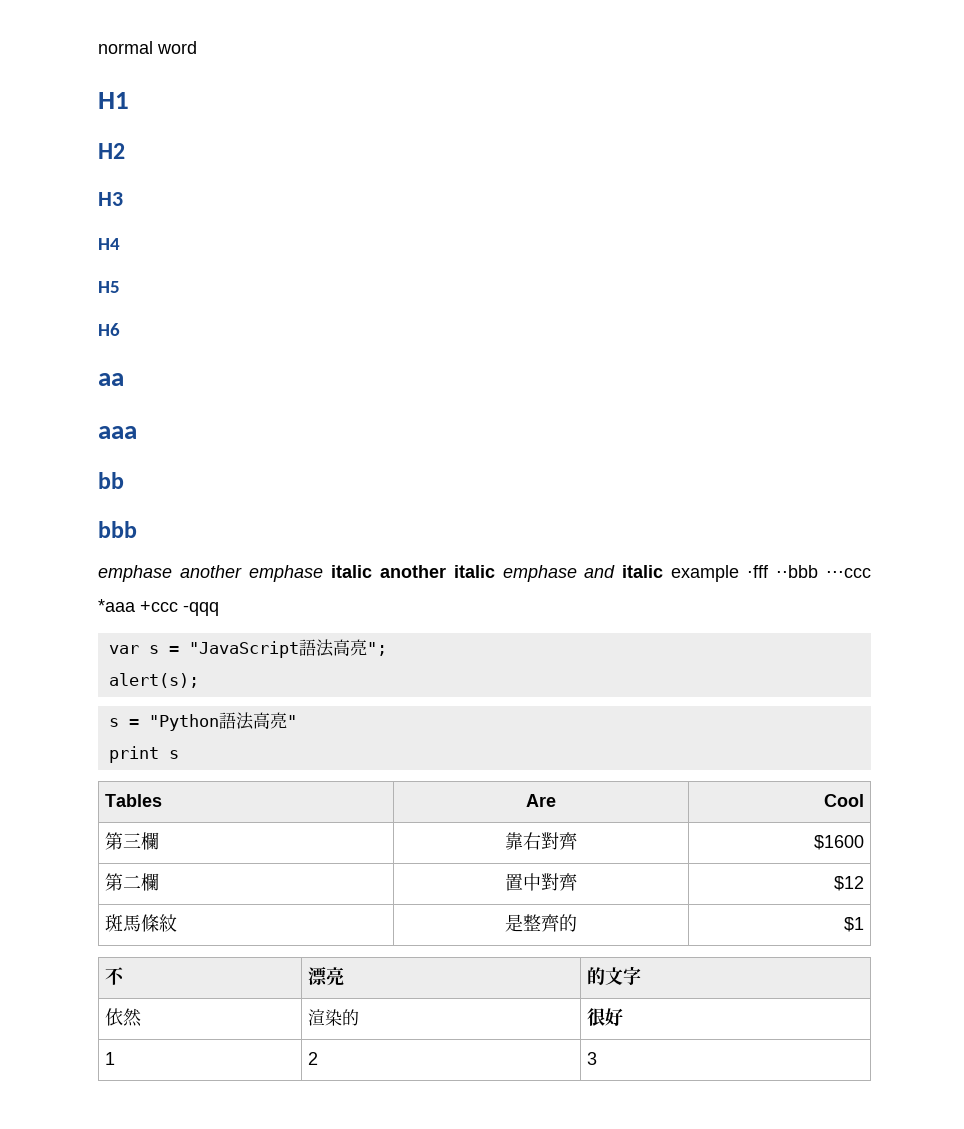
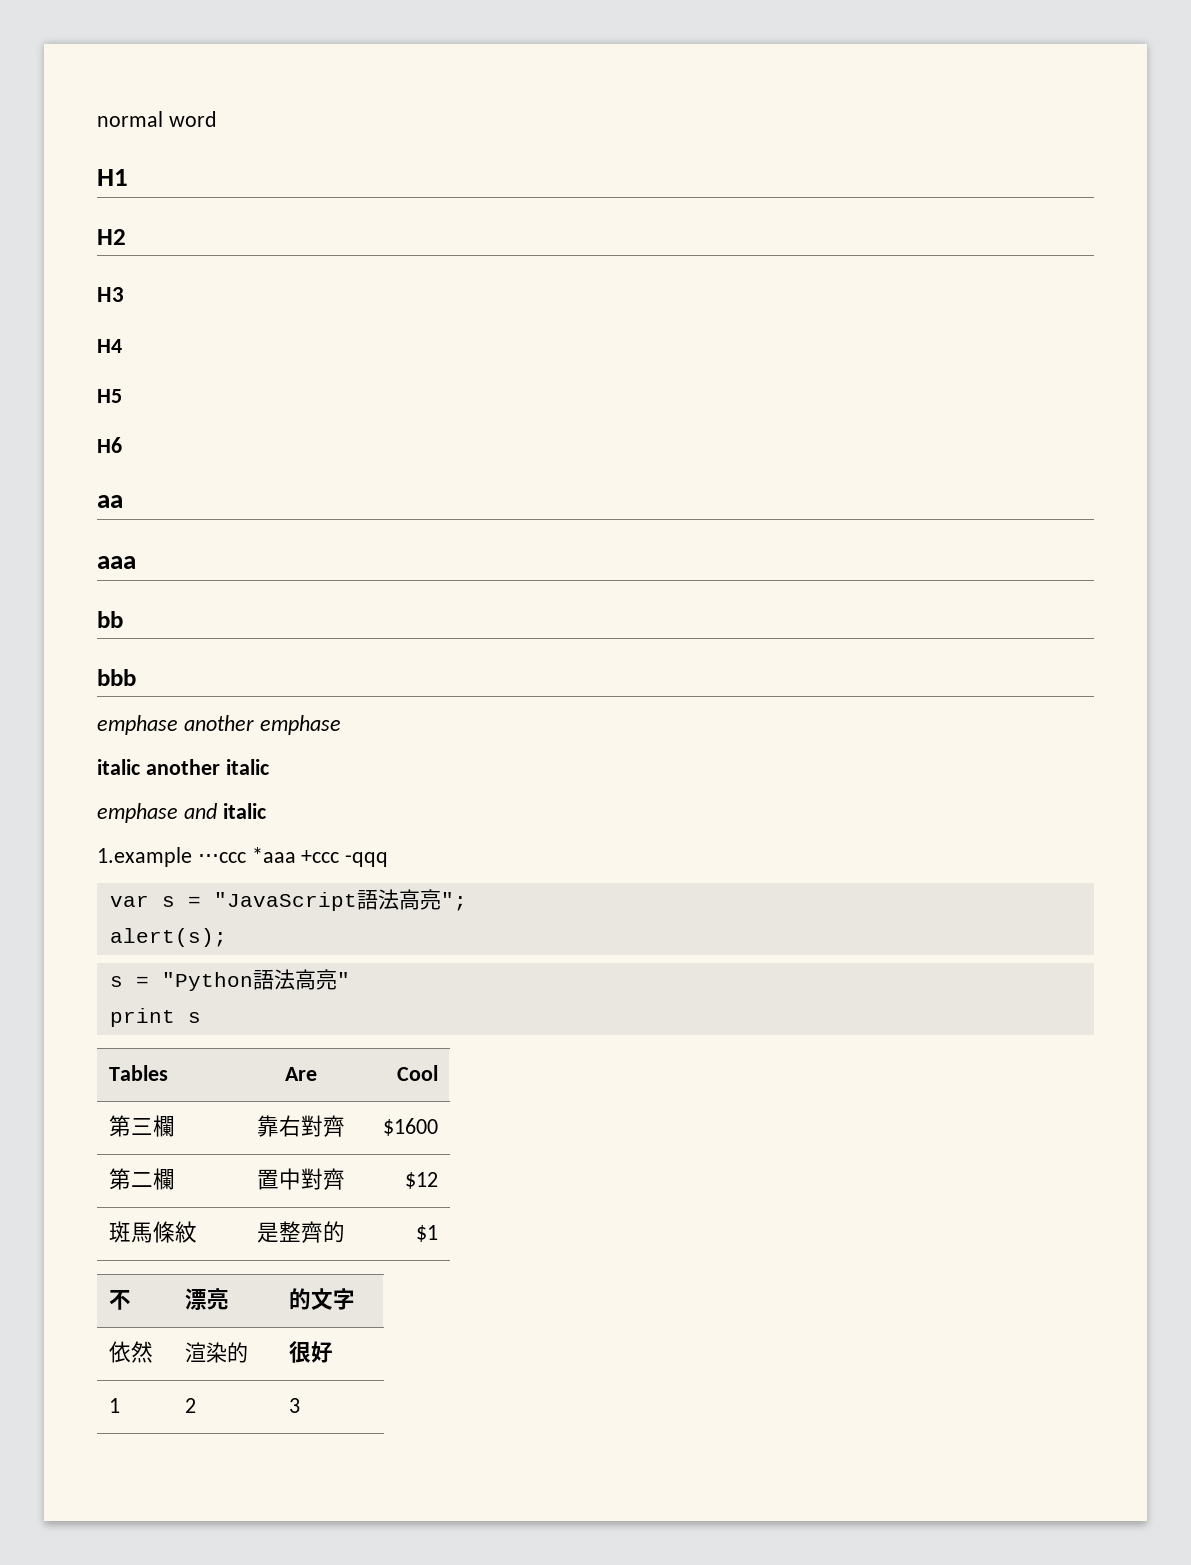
(323, 573) none -> (341, 725) //
(495, 571) none -> (269, 767) //
[671,565,819,582] example ⋅fff ⋅⋅bbb -> [97,847,192,867] // 1.example

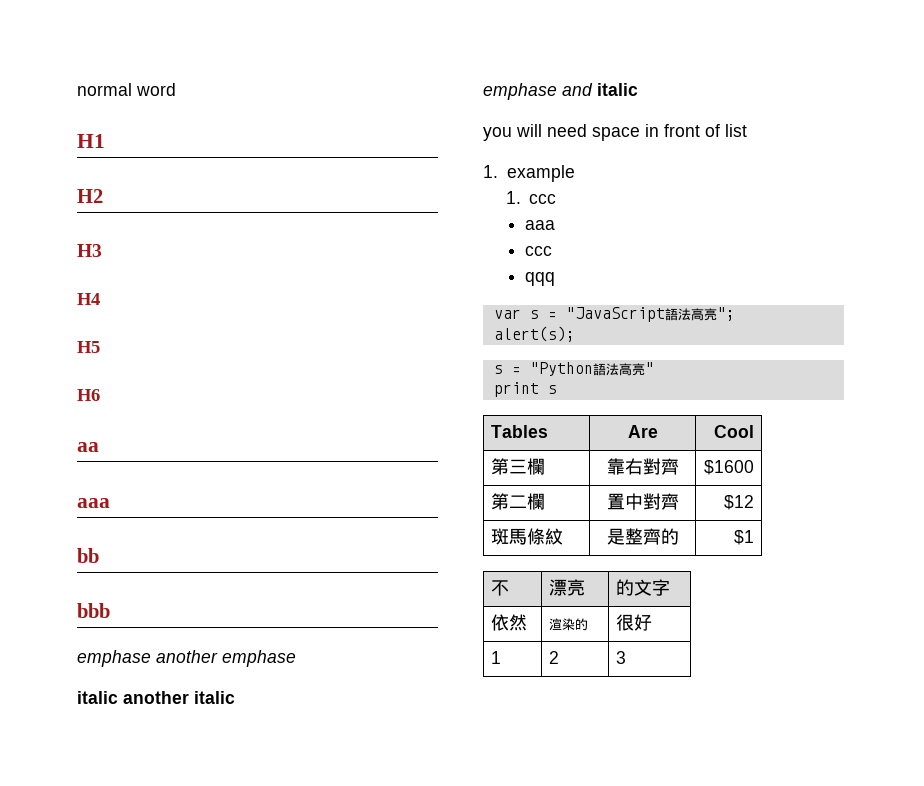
[97,847,389,867] 1.example ⋅⋅⋅ccc *aaa +ccc -qqq -> [483,124,747,141] [483,165,575,182] [505,191,557,204] [524,220,555,230] [524,246,552,256] [524,272,555,286] you will need space in front of list // 1. example // 1. ccc // aaa // ccc // qqq

